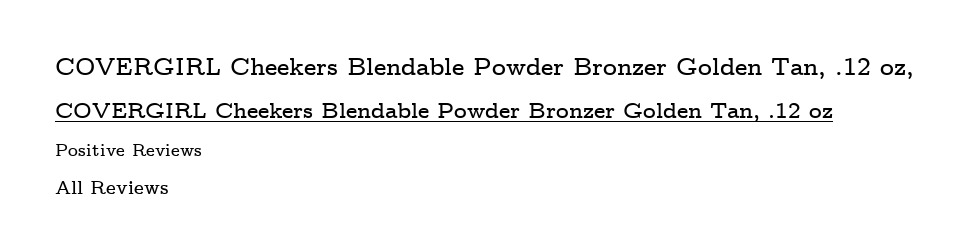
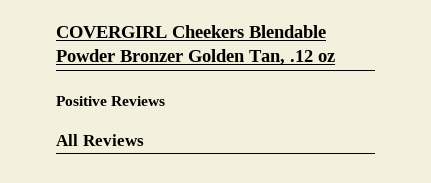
[55,58,914,79] [55,103,801,122] COVERGIRL Cheekers Blendable Powder Bronzer Golden Tan, .12 oz, // COVERGIRL Cheekers Blendable Powder Bronzer Golden Tan, .12 -> [56,25,326,38] [56,49,313,65] COVERGIRL Cheekers Blendable Powder Bronzer Golden Tan, .12

